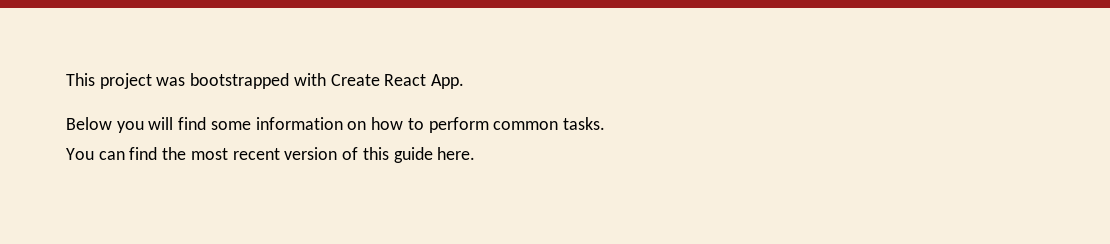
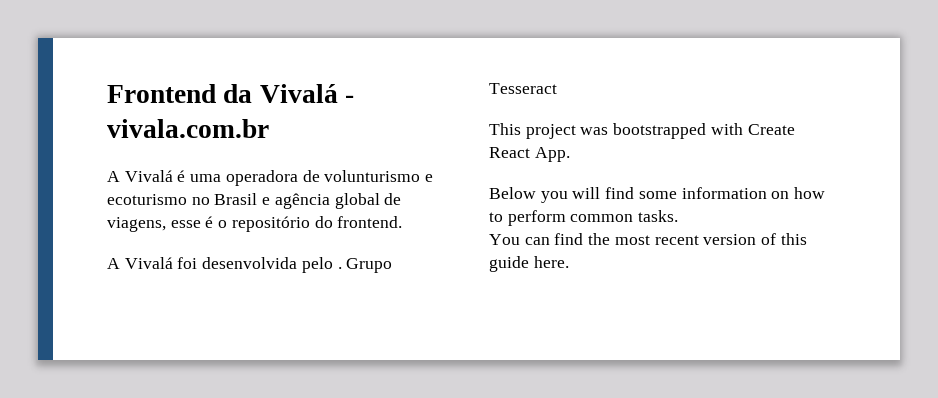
(66, 79) none -> [107,84,355,103] [107,119,269,138] [107,170,434,186] [107,193,402,209] [107,216,403,232] [107,257,393,273] [489,83,557,94] Frontend da Vivalá - vivala.com.br // A Vivalá é uma operadora de volunturismo e ecoturismo no Brasil e agência global de viagens, esse é o repositório do frontend. // A Vivalá foi desenvolvida pelo . Grupo Tesseract //

